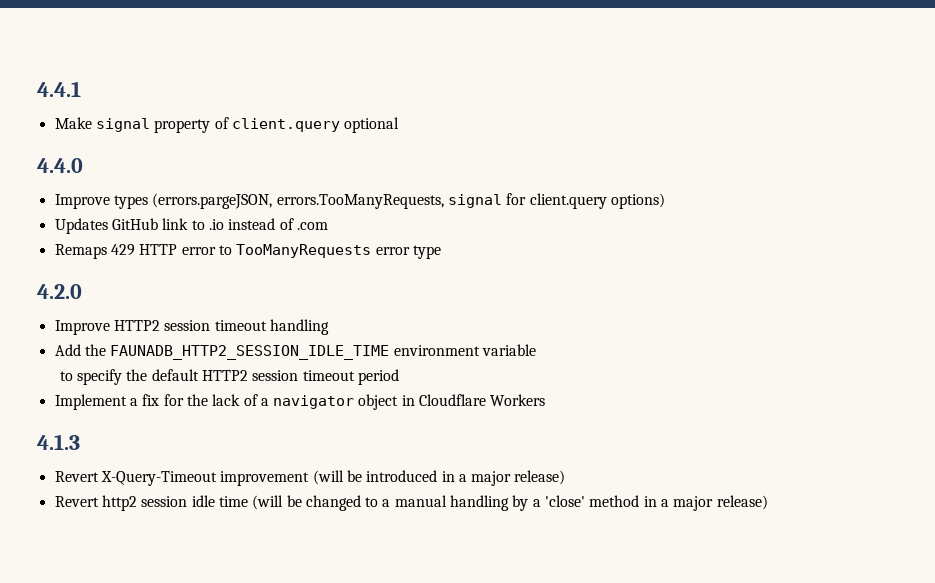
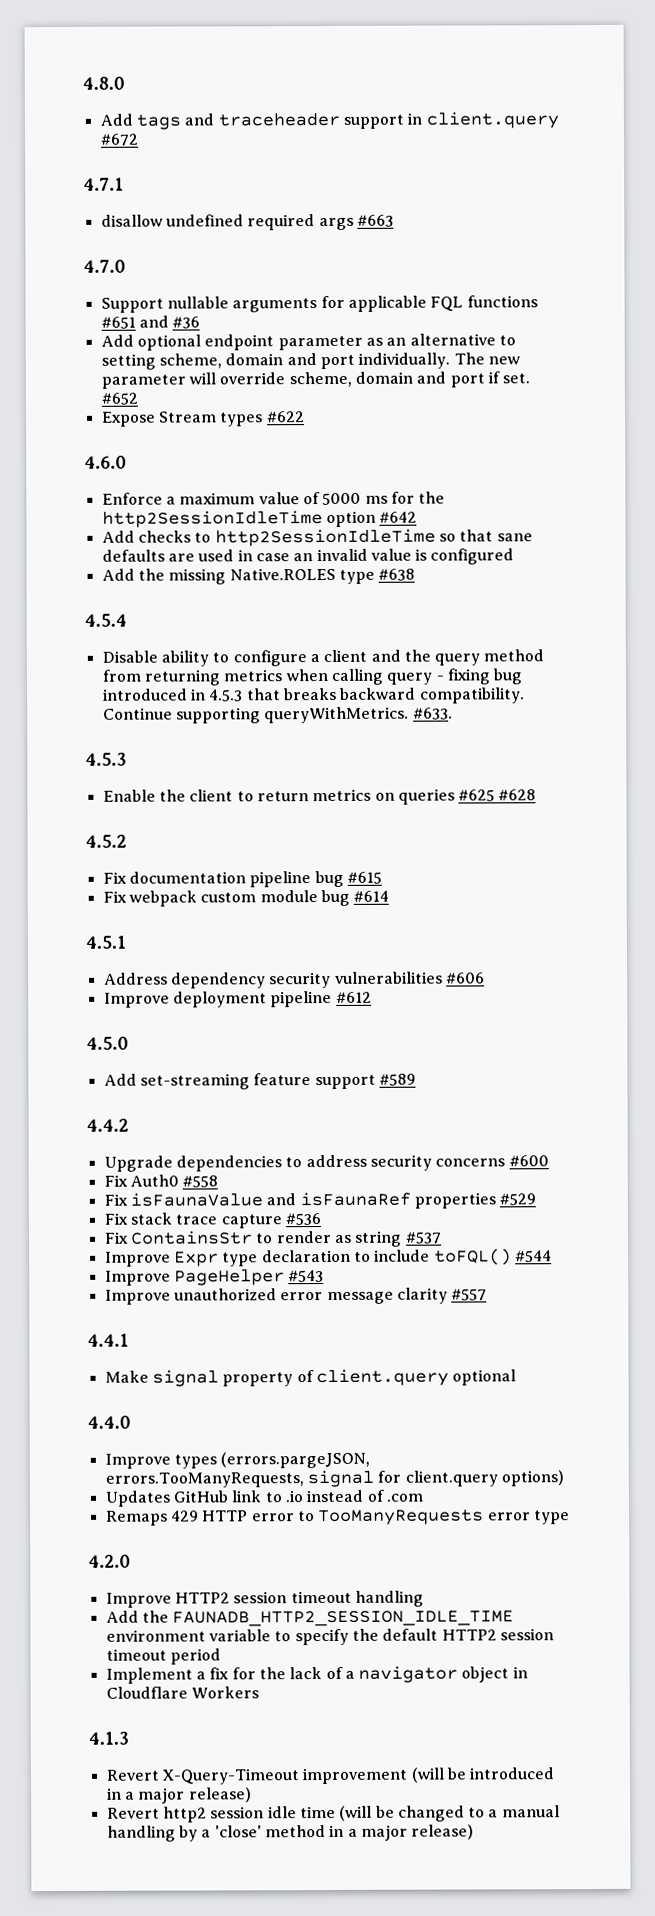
(37, 89) none -> [82,76,125,90] [99,111,559,130] [99,133,139,146] [83,177,124,191] [100,214,394,231] [83,259,126,273] [100,295,538,313] [100,315,201,329] [100,333,516,351] [100,352,520,370] [100,371,531,389] [100,392,138,405] [100,411,305,427] [84,455,127,469] [101,491,446,506] [101,510,418,528] [101,528,533,547] [101,548,515,565] [101,567,416,585] [84,613,127,627] [101,649,545,667] [101,668,523,686] [102,687,525,704] [102,706,453,724] [85,752,127,766] [102,788,537,805] [85,834,127,848] [102,870,382,888] [102,889,390,907] [85,935,126,949] [103,971,485,989] [103,990,372,1008] [86,1036,129,1050] [103,1073,416,1090] [86,1118,129,1132] [103,1154,549,1172] [103,1174,219,1188] [103,1191,537,1209] [103,1212,321,1229] [104,1230,442,1247] [104,1248,552,1267] [104,1269,325,1286] [104,1287,488,1305] 4.8.0 // Add tags and traceheader support in client.query #672 // 4.7.1 // disallow undefined required args #663 // 4.7.0 // Support nullable arguments for applicable FQL functions #651 and #36 // Add optional endpoint parameter as an alternative to setting scheme, domain and port individually. The new parameter will override scheme, domain and port if set. #652 // Expose Stream types #622 // 4.6.0 // Enforce a maximum value of 5000 ms for the http2SessionIdleTime option #642 // Add checks to http2SessionIdleTime so that sane defaults are used in case an invalid value is configured // Add the missing Native.ROLES type #638 // 4.5.4 // Disable ability to configure a client and the query method from returning metrics when calling query - fixing bug introduced in 4.5.3 that breaks backward compatibility. Continue supporting queryWithMetrics. #633. // 4.5.3 // Enable the client to return metrics on queries #625 #628 // 4.5.2 // Fix documentation pipeline bug #615 // Fix webpack custom module bug #614 // 4.5.1 // Address dependency security vulnerabilities #606 // Improve deployment pipeline #612 // 4.5.0 // Add set-streaming feature support #589 // 4.4.2 // Upgrade dependencies to address security concerns #600 // Fix Auth0 #558 // Fix isFaunaValue and isFaunaRef properties #529 // Fix stack trace capture #536 // Fix ContainsStr to render as string #537 // Improve Expr type declaration to include toFQL() #544 // Improve PageHelper #543 // Improve unauthorized error message clarity #557 //
(536, 350) // -> (271, 1635) none

